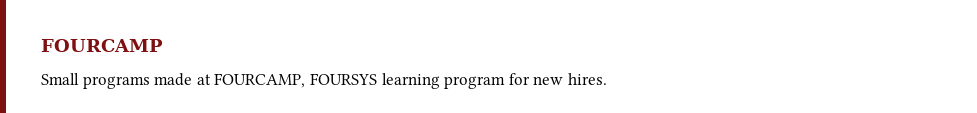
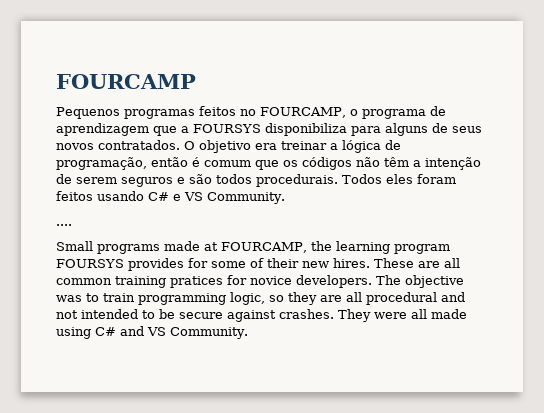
(163, 45) none -> [56,106,446,119] [56,123,482,136] [56,140,401,153] [56,157,481,170] [56,174,456,187] [56,191,285,204] [56,224,72,226] // Pequenos programas feitos no FOURCAMP, o programa de aprendizagem que a FOURSYS disponibiliza para alguns de seus novos contratados. O objetivo era treinar a lógica de programação, então é comum que os códigos não têm a intenção de serem seguros e são todos procedurais. Todos eles foram feitos usando C# e VS Community. // ....
[309,73,377,85] FOURSYS -> [310,241,332,251] the
[508,73,607,85] for new hires. -> [56,258,460,271] [56,275,464,288] [56,292,465,305] [56,309,467,322] [56,326,248,339] FOURSYS provides for some of their new hires. These are all common training pratices for novice developers. The objective was to train programming logic, so they are all procedural and not intended to be secure against crashes. They were all made using C# and VS Community.

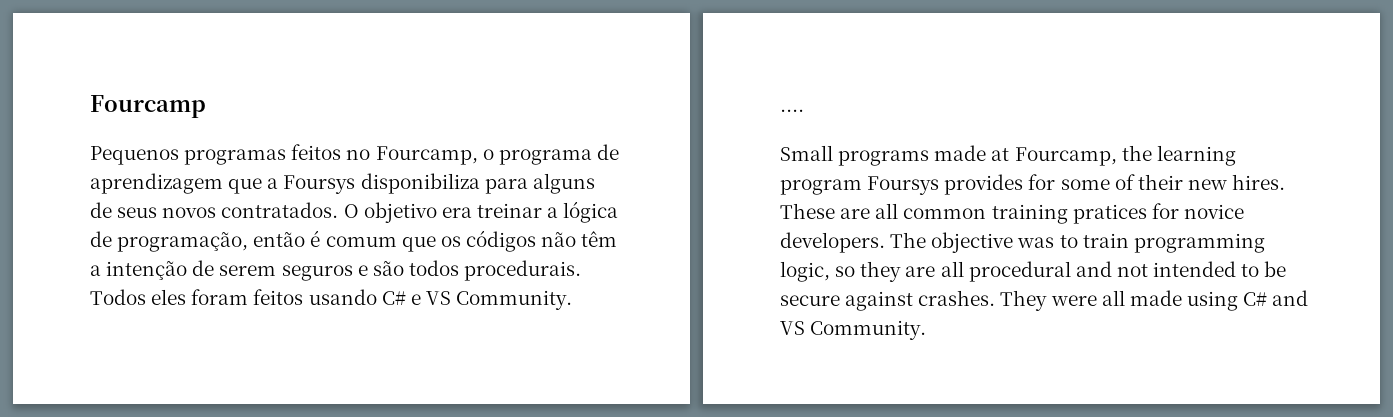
[56,74,196,89] FOURCAMP -> [90,95,206,118] Fourcamp
[260,107,346,118] FOURCAMP, -> [375,146,478,165] Fourcamp,
[193,124,261,133] FOURSYS -> [283,175,356,194] Foursys
[221,242,307,253] FOURCAMP, -> [1014,147,1117,166] Fourcamp,
[56,259,124,268] FOURSYS -> [867,176,940,195] Foursys

